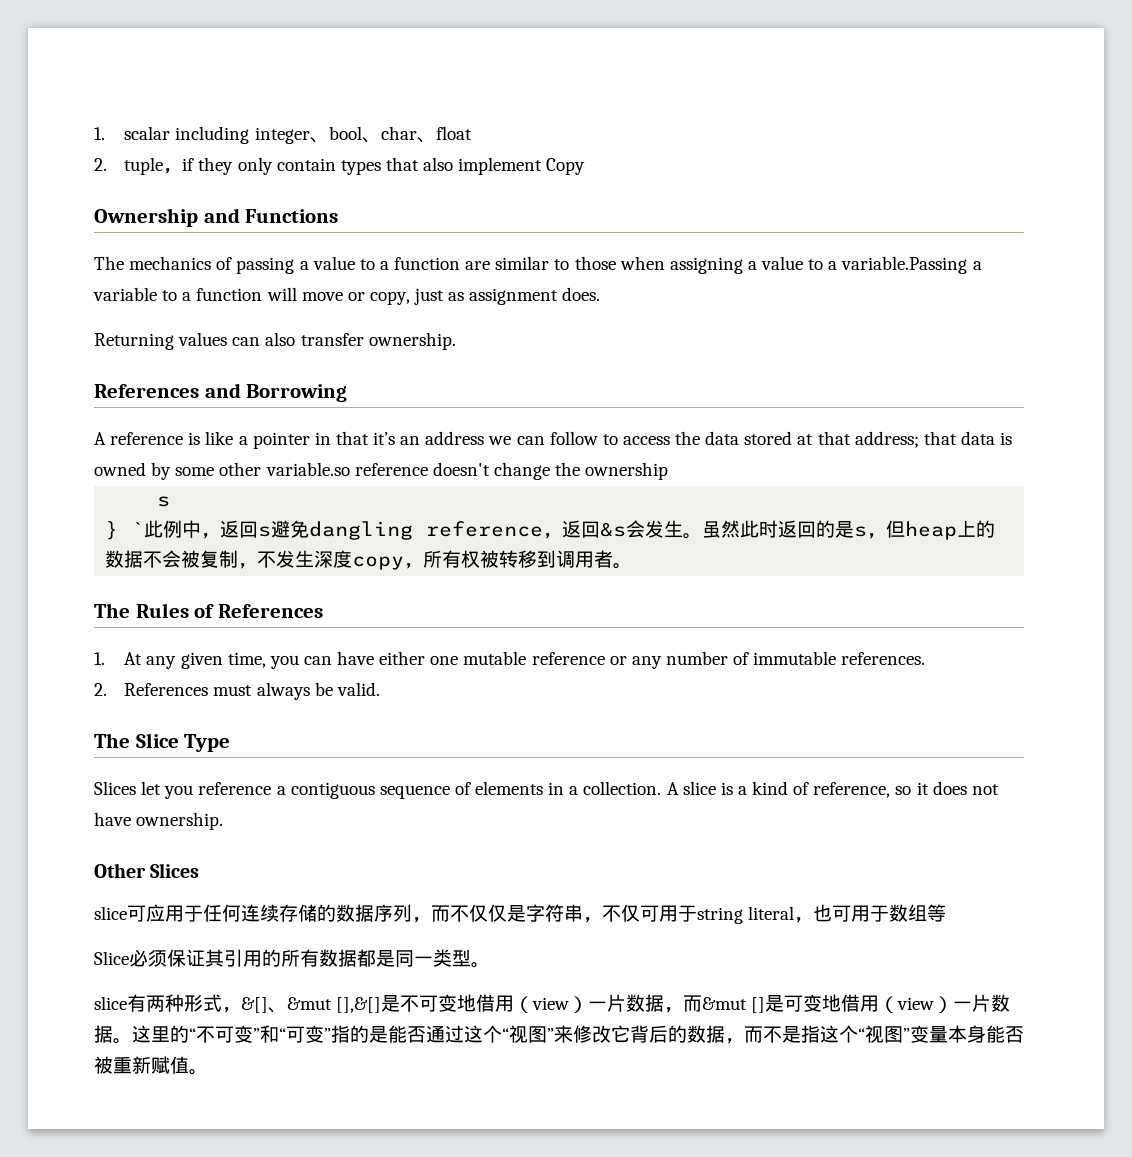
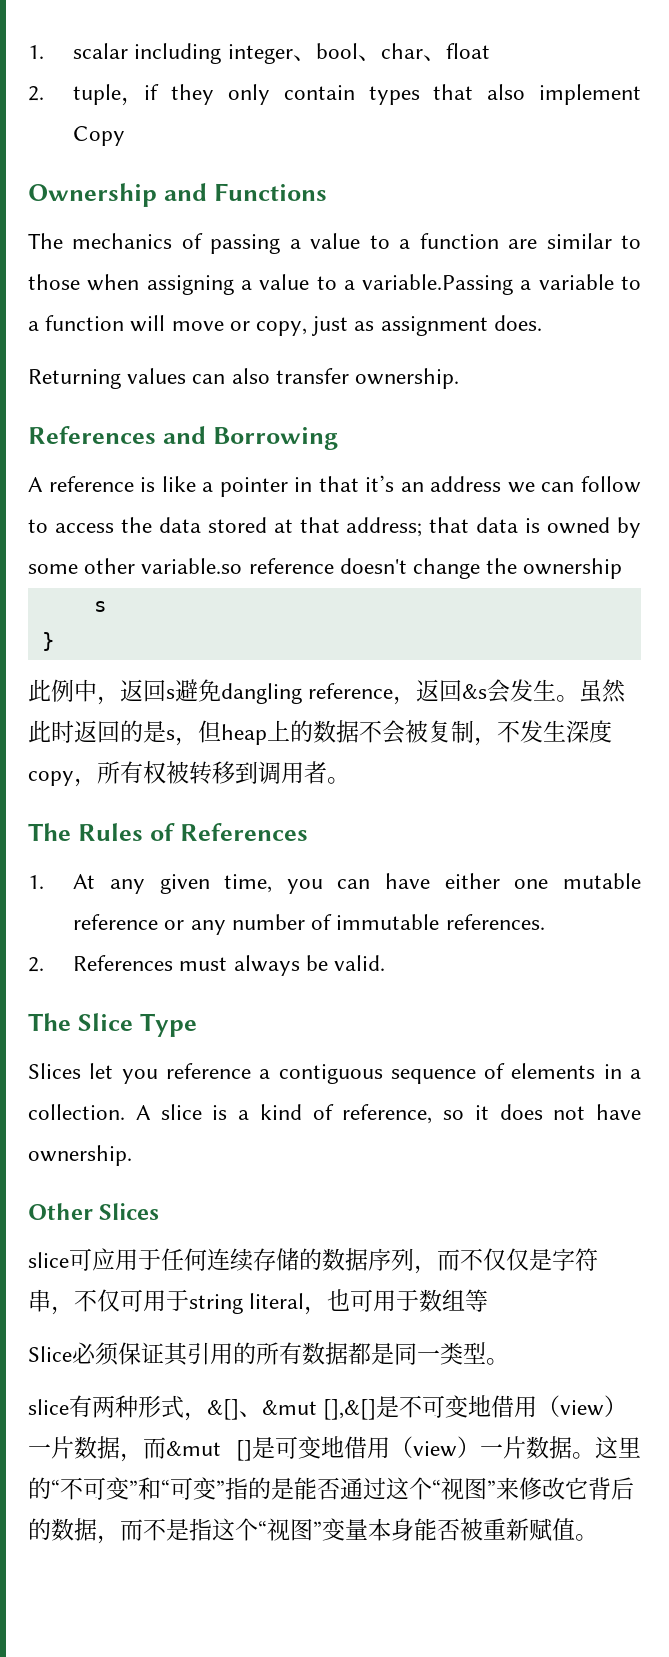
[131,522,145,536] ` -> (55, 641) //

